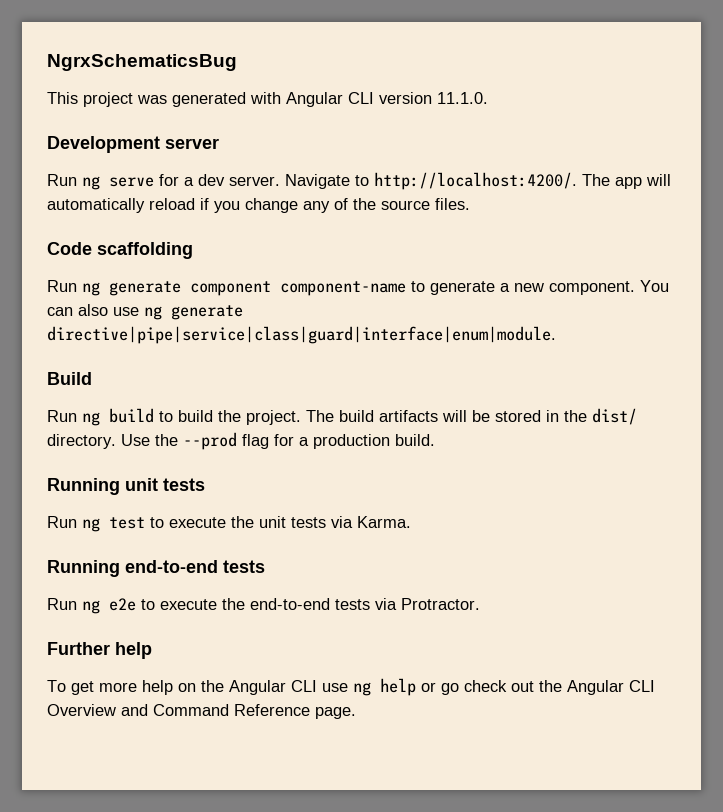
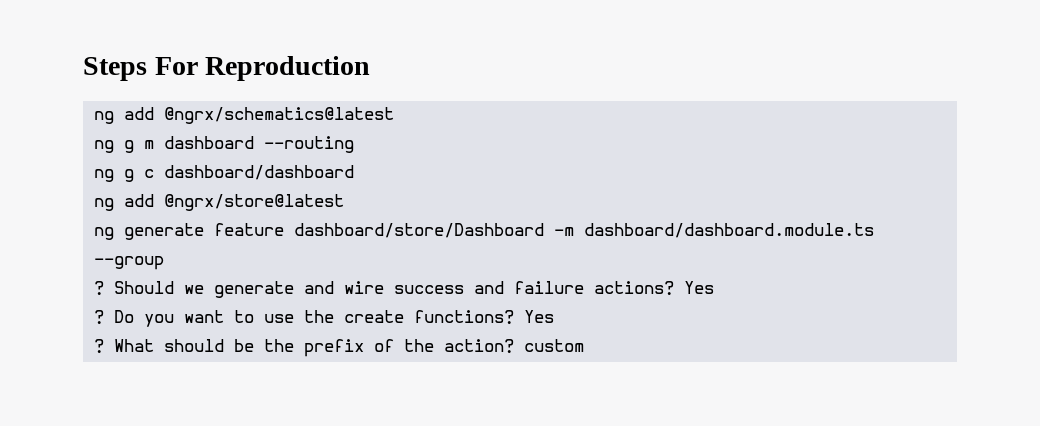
[47,54,237,71] [47,92,488,107] [47,136,219,153] [47,172,671,190] [47,198,470,213] [47,242,193,259] [47,280,669,296] [47,304,243,320] [47,326,556,344] [47,372,92,385] [47,408,637,426] [47,432,435,450] [47,478,205,495] [47,516,411,532] [47,560,265,577] [47,598,480,614] [47,642,152,659] [47,678,655,696] [47,704,356,719] NgrxSchematicsBug // This project was generated with Angular CLI version 11.1.0. // Development server // Run ng serve for a dev server. Navigate to http://localhost:4200/. The app will automatically reload if you change any of the source files. // Code scaffolding // Run ng generate component component-name to generate a new component. You can also use ng generate directive|pipe|service|class|guard|interface|enum|module. // Build // Run ng build to build the project. The build artifacts will be stored in the dist/ directory. Use the --prod flag for a production build. // Running unit tests // Run ng test to execute the unit tests via Karma. // Running end-to-end tests // Run ng e2e to execute the end-to-end tests via Protractor. // Further help // To get more help on the Angular CLI use ng help or go check out the Angular CLI Overview and Command Reference page. -> [83,56,371,81] [94,107,395,124] [94,136,355,153] [94,165,355,182] [94,194,345,211] [94,223,875,240] [94,256,165,270] [94,281,715,298] [94,310,555,327] [94,339,585,357] Steps For Reproduction // ng add @ngrx/schematics@latest // ng g m dashboard --routing // ng g c dashboard/dashboard // ng add @ngrx/store@latest // ng generate feature dashboard/store/Dashboard -m dashboard/dashboard.module.ts --group // ? Should we generate and wire success and failure actions? Yes // ? Do you want to use the create functions? Yes // ? What should be the prefix of the action? custom

